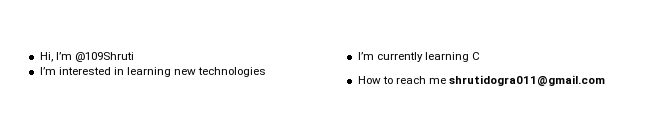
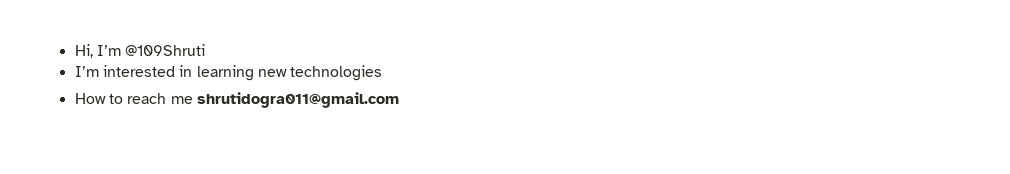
[357,52,480,62] // I’m currently learning C -> (383, 73) none

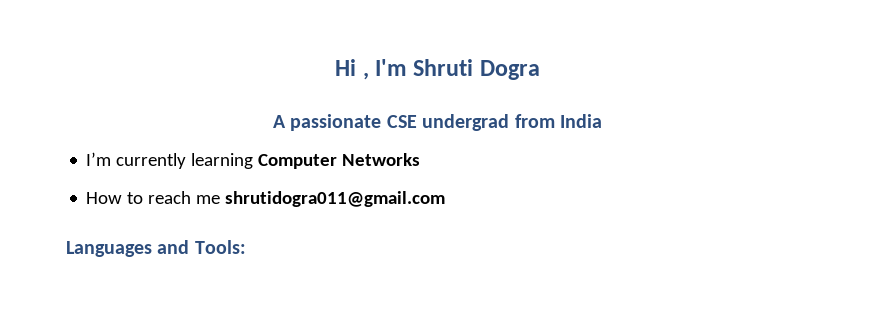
[74,44,206,58] [74,65,383,81] Hi, I’m @109Shruti // I’m interested in learning new technologies -> [335,59,540,80] [273,114,602,131] [86,152,421,169] Hi , I'm Shruti Dogra // A passionate CSE undergrad from India // I’m currently learning Computer Networks
(399, 100) none -> [66,240,246,257] // Languages and Tools:

